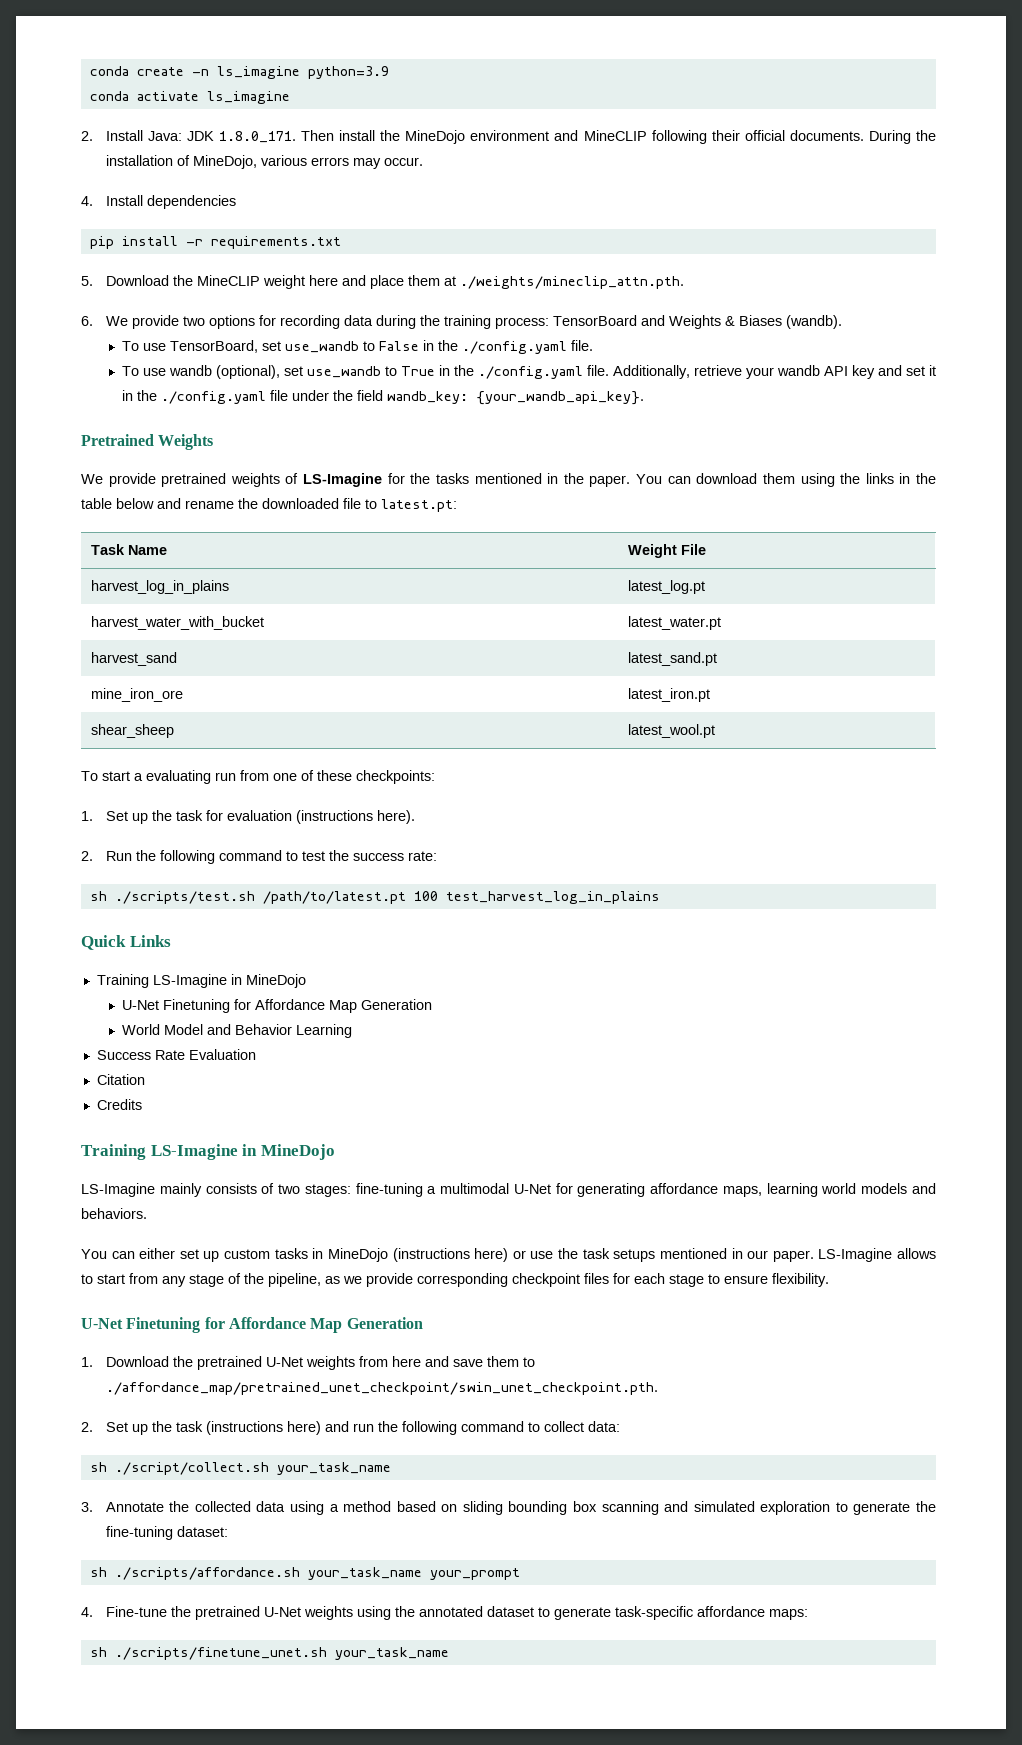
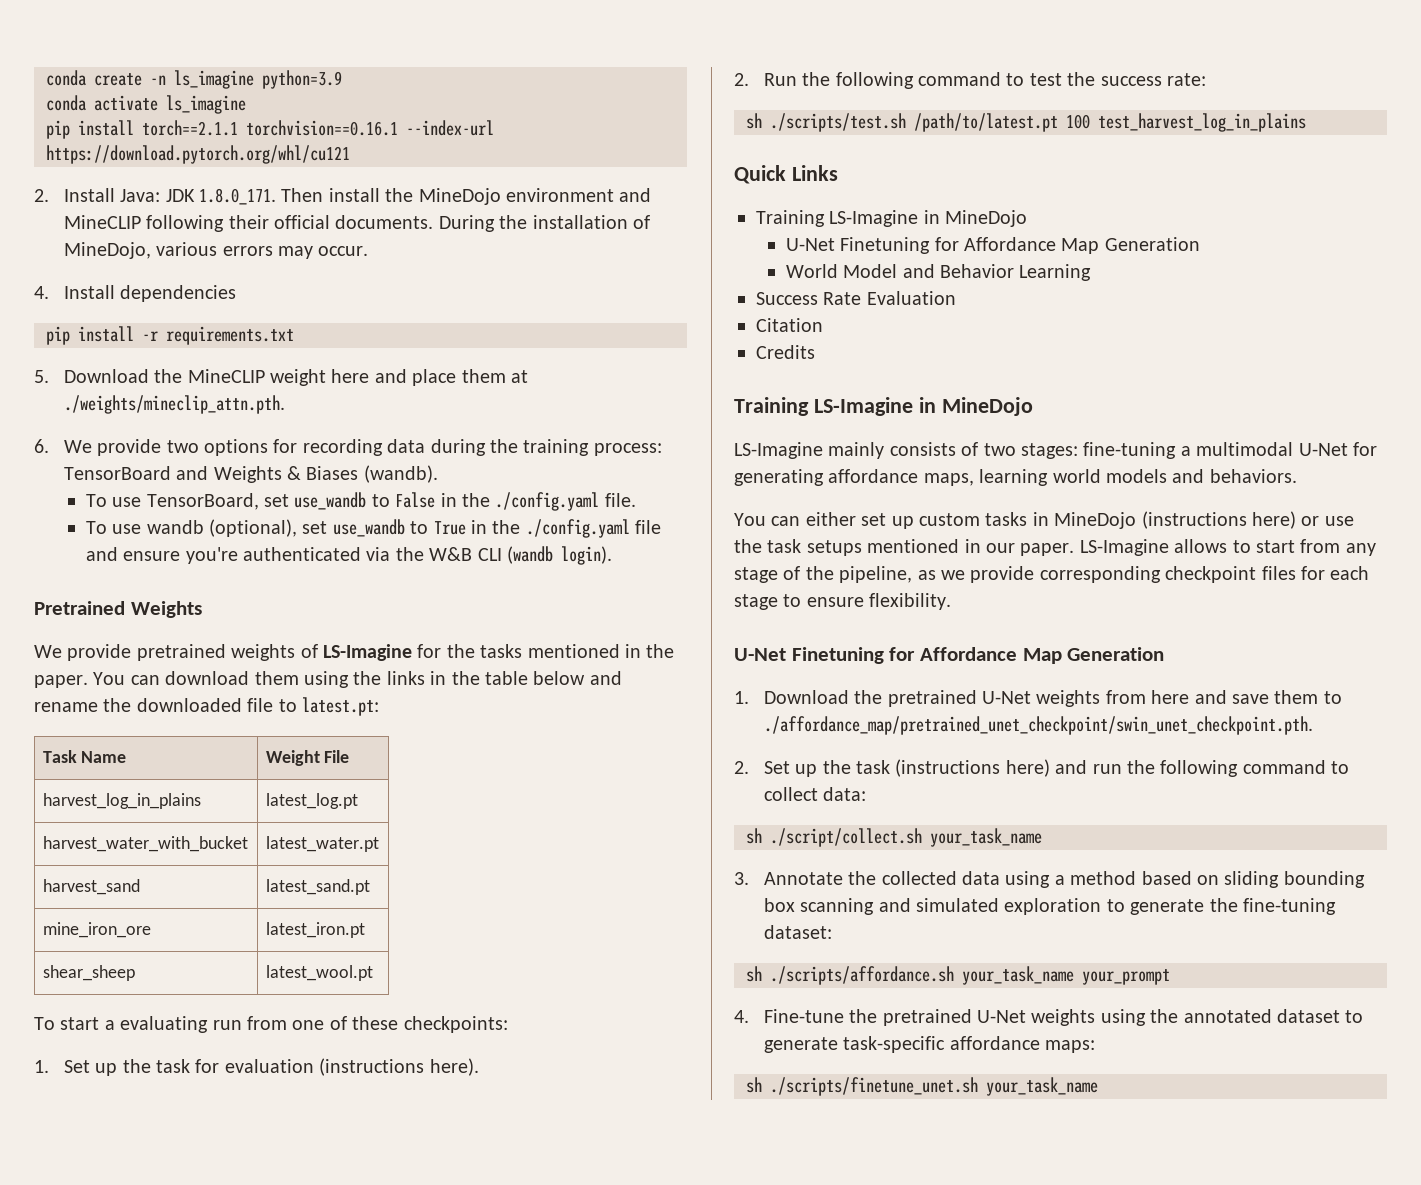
(290, 97) none -> [46,120,494,139] [46,145,350,164] // pip install torch==2.1.1 torchvision==0.16.1 --index-url https://download.pytorch.org/whl/cu121
[586,365,937,379] [121,390,644,405] file. Additionally, retrieve your wandb API key and set it in the ./config.yaml file under the field wandb_key: {your_wandb_api_key}. -> [635,520,662,534] [85,546,613,565] file and ensure you're authenticated via the W&B CLI (wandb login).

